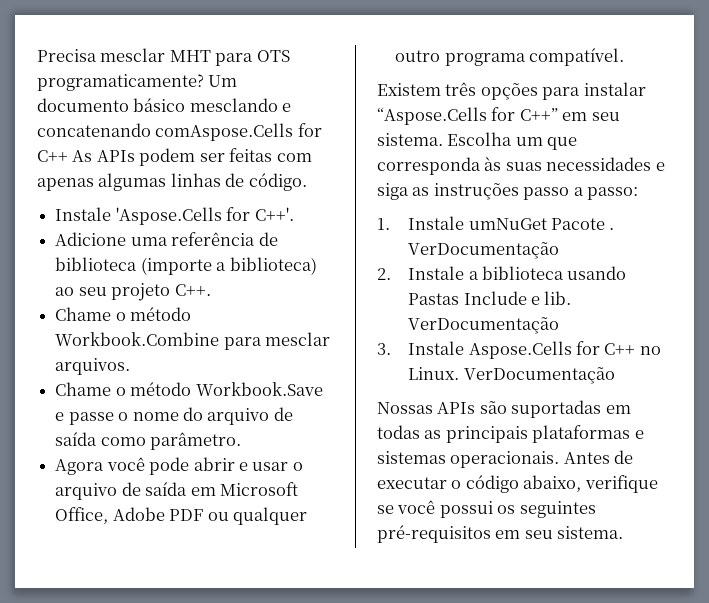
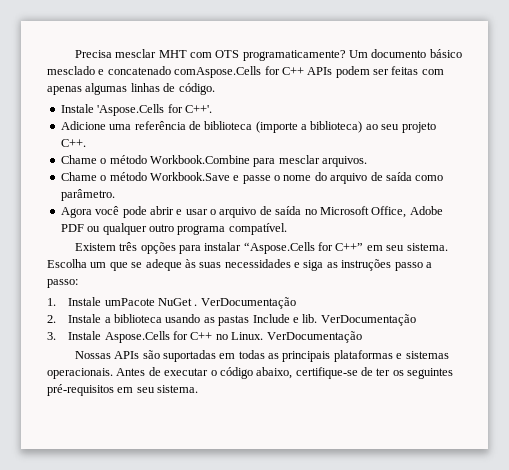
[215,53,254,66] para -> [189,52,212,58] com
[189,98,292,112] [37,123,151,137] mesclando e concatenando -> [47,66,171,75] mesclado e concatenado
[72,150,93,162] As -> (304, 71) none
[190,487,216,496] em -> [304,209,317,215] no
[377,157,481,175] corresponda -> [131,259,182,271] se adeque
[468,218,605,230] umNuGet Pacote -> [104,298,193,306] umPacote NuGet
[408,293,460,305] Pastas -> [203,315,250,326] as pastas
[584,475,658,493] [377,500,493,518] verifique se você possui -> [295,367,391,379] certifique-se de ter

